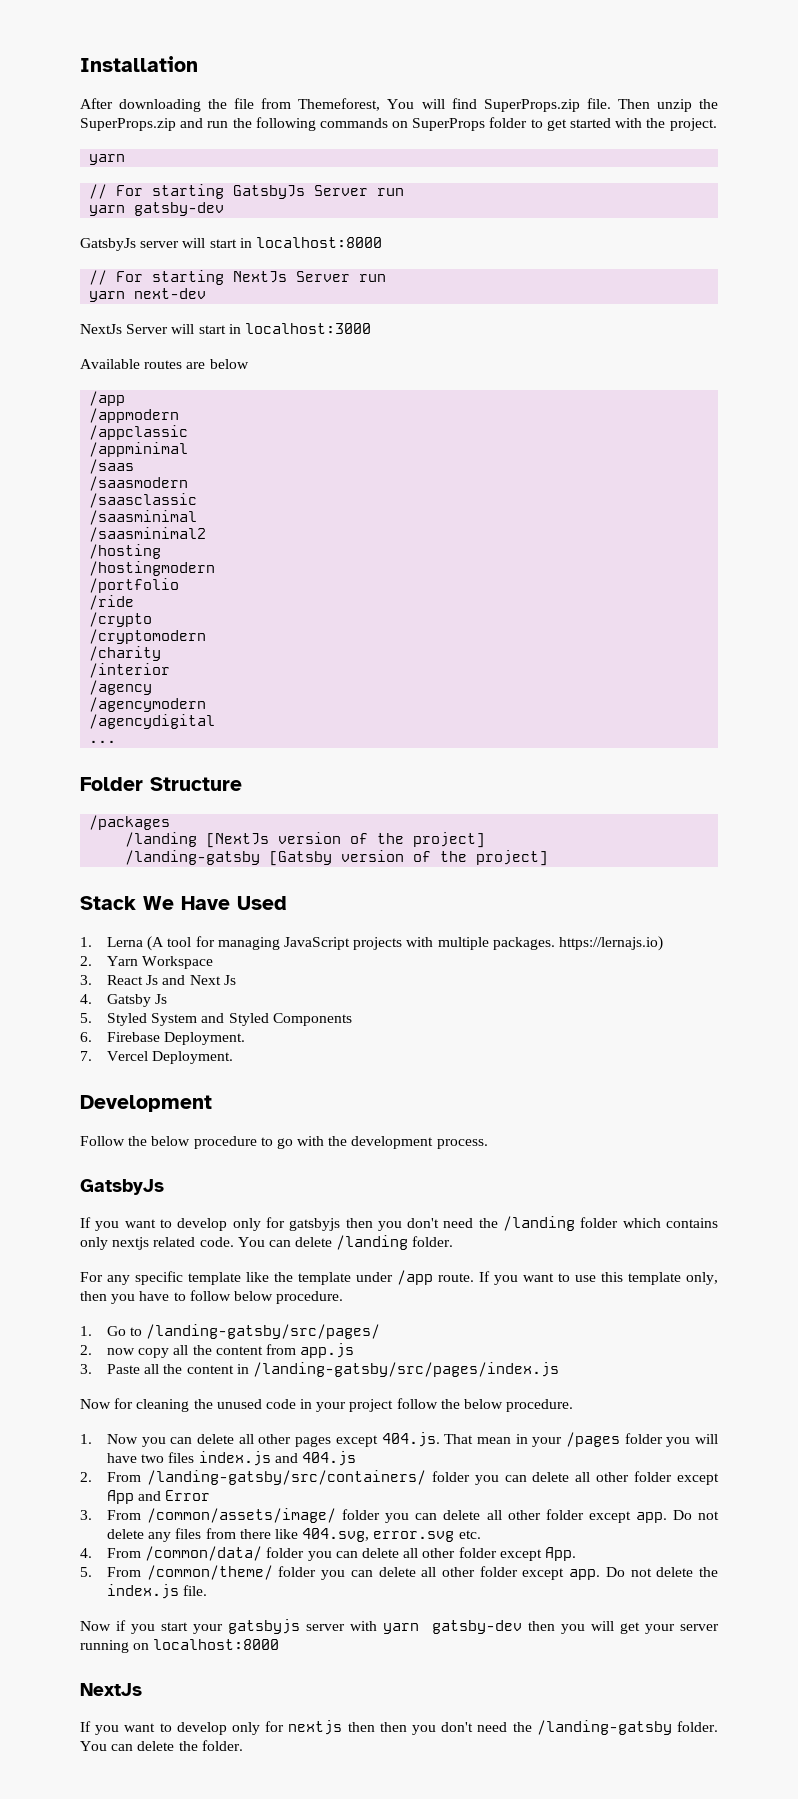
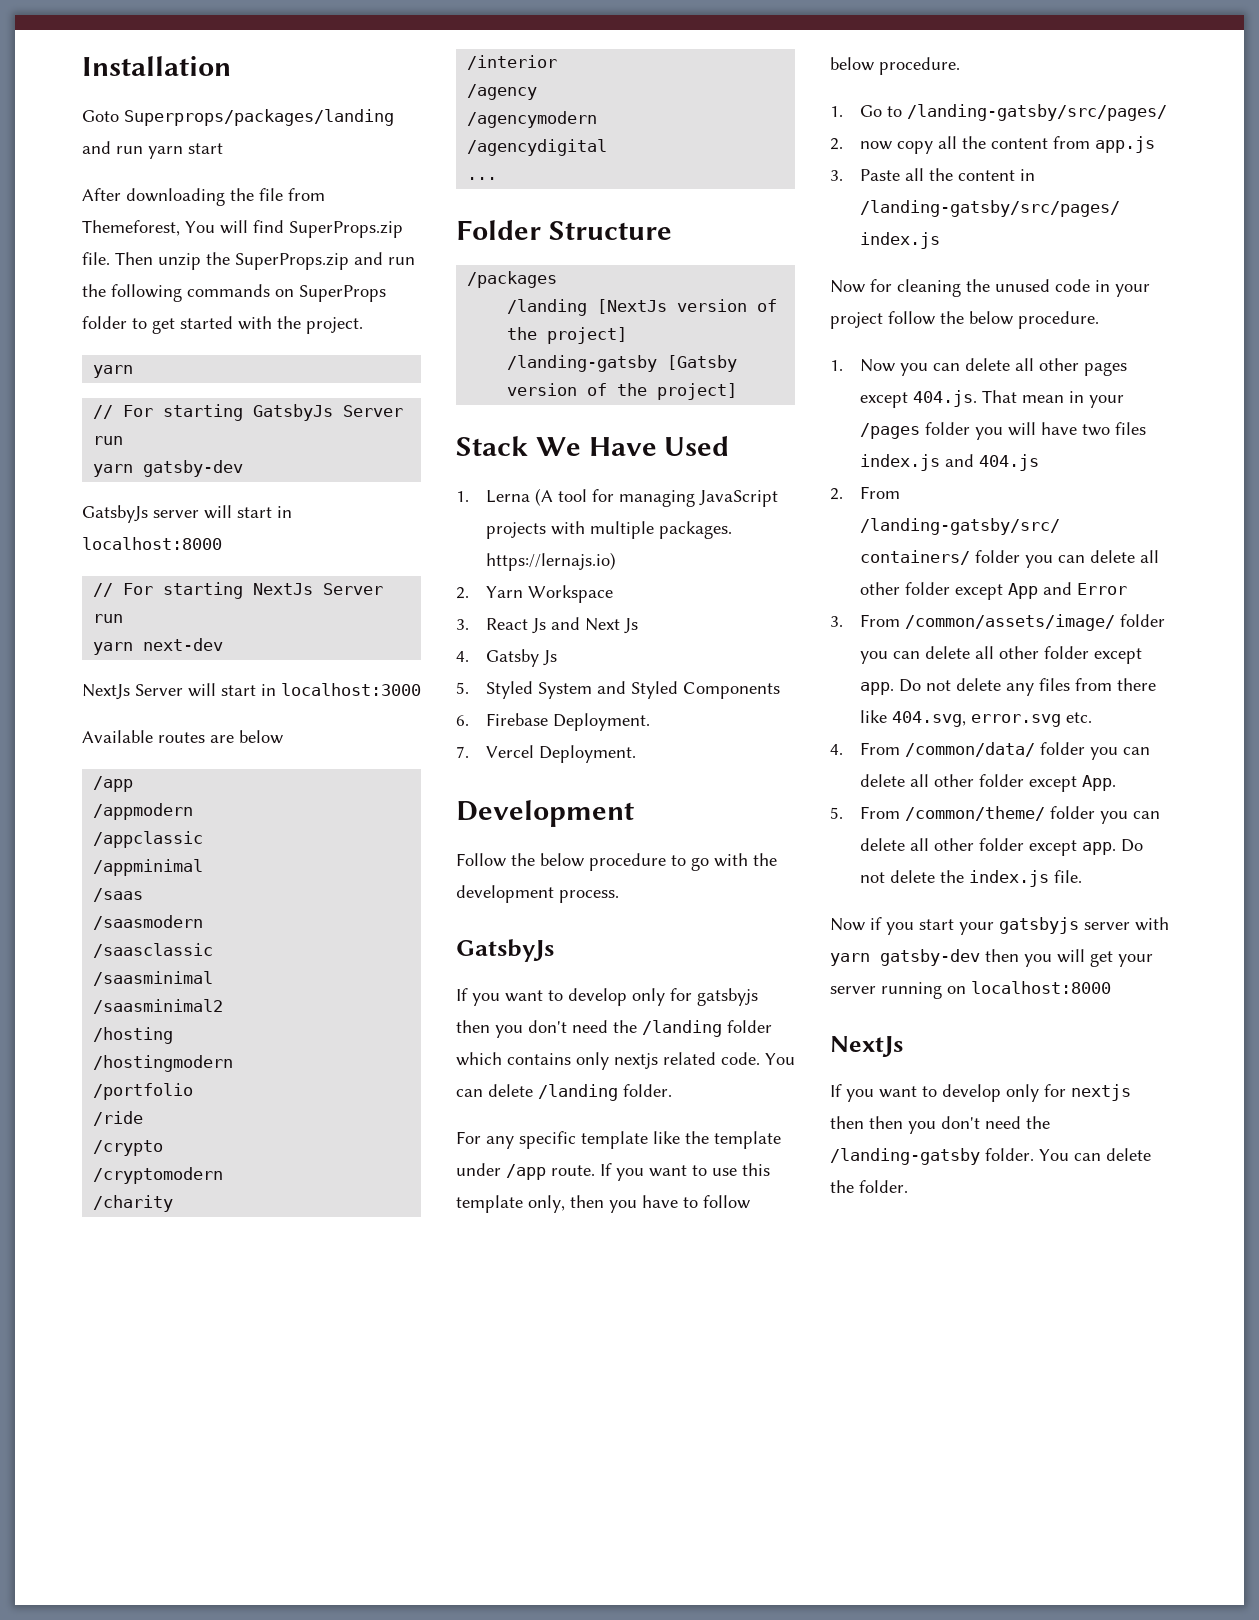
(198, 64) none -> [82,109,394,126] [82,141,223,159] // Goto Superprops/packages/landing and run yarn start

